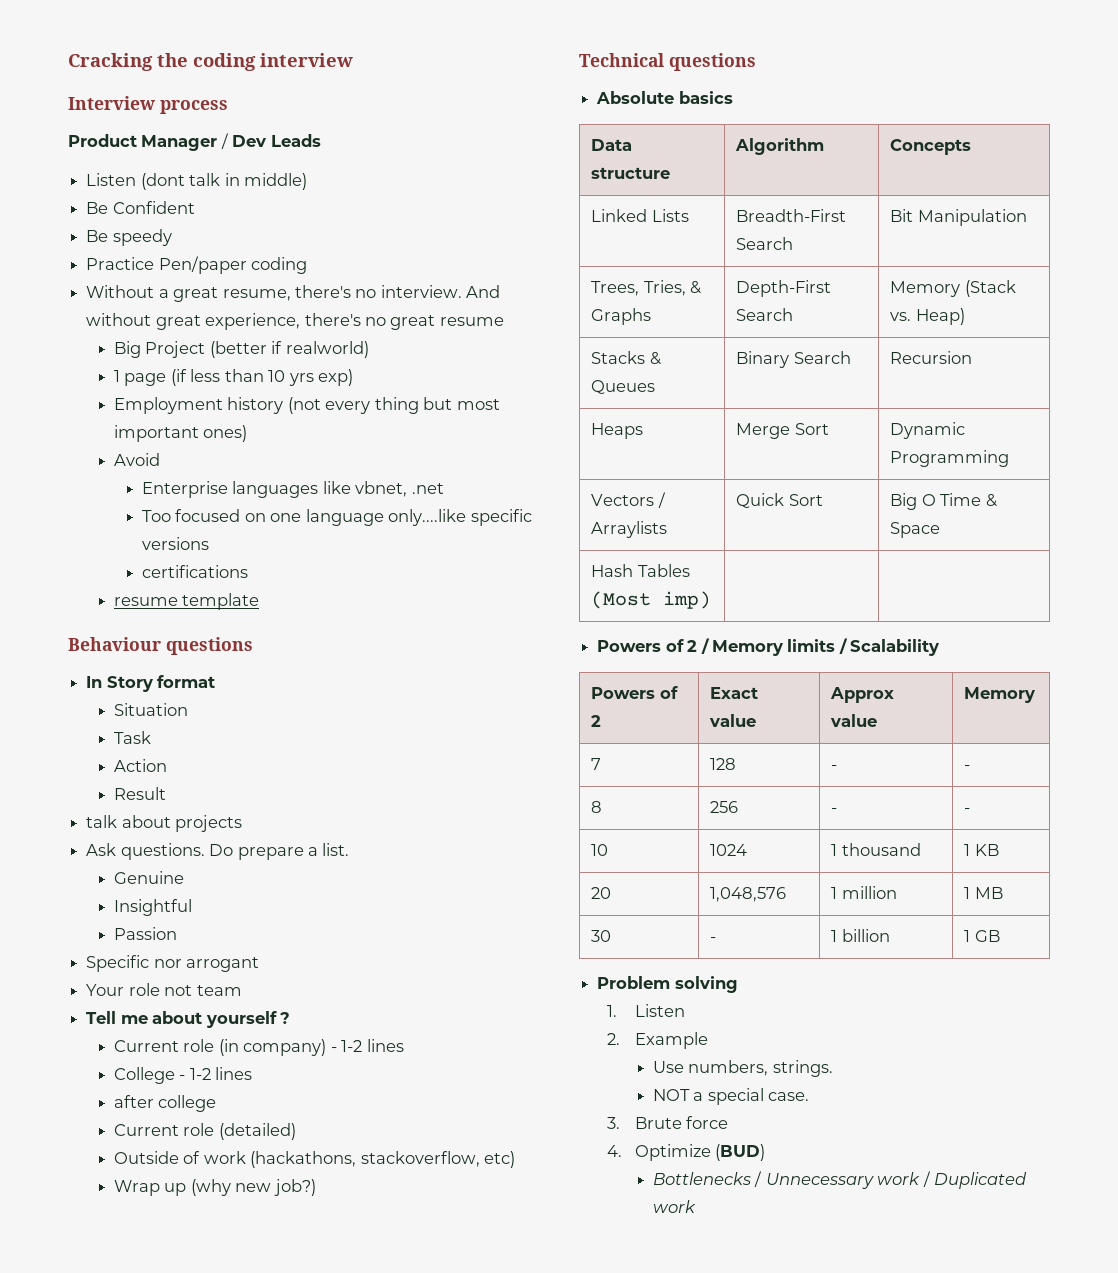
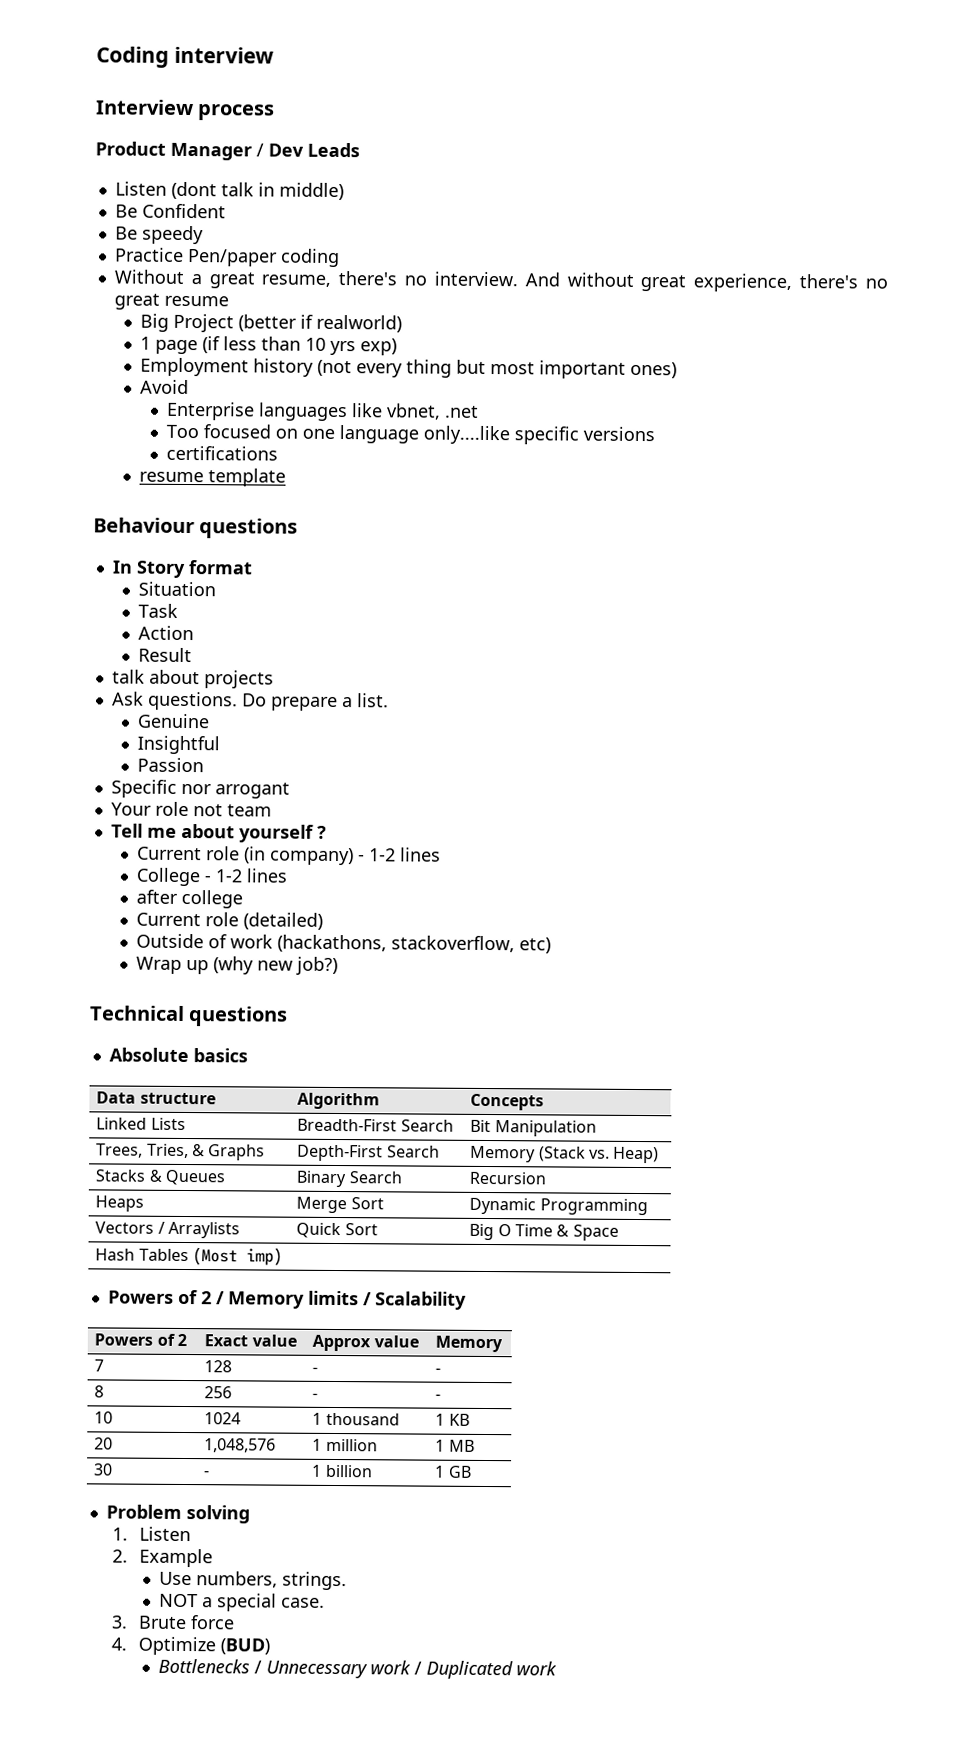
[68,53,256,71] Cracking the coding -> [96,46,169,68] Coding

